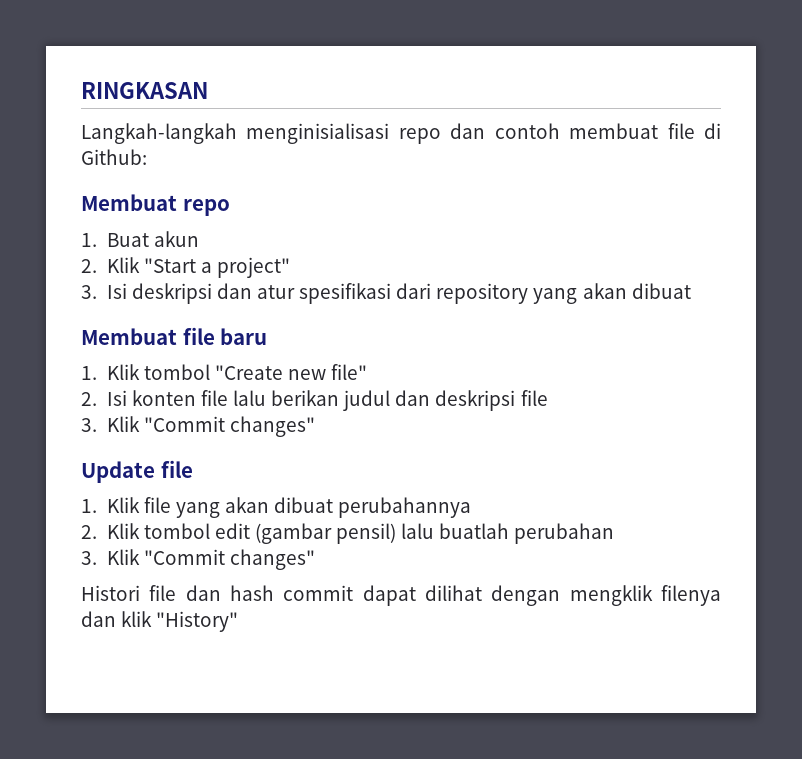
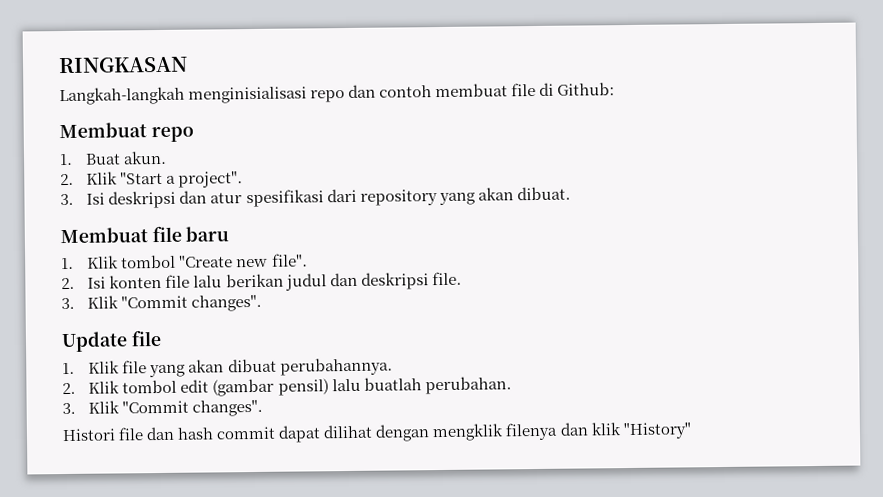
[153,231,199,247] akun -> [123,150,168,165] akun.
[216,257,290,278] project" -> [178,171,244,188] project".
[631,283,691,299] dibuat -> [516,186,571,201] dibuat.
[331,364,368,380] file" -> [271,253,308,267] file".
[520,390,548,406] [81,416,315,437] file // 3. Klik "Commit changes" -> [431,271,462,286] [61,294,263,312] file. // 3. Klik "Commit changes".
[338,497,472,518] perubahannya -> [279,357,393,376] perubahannya.
[514,523,615,544] [81,549,315,570] perubahan // 3. Klik "Commit changes" -> [424,376,512,395] [62,399,264,417] perubahan. // 3. Klik "Commit changes".

